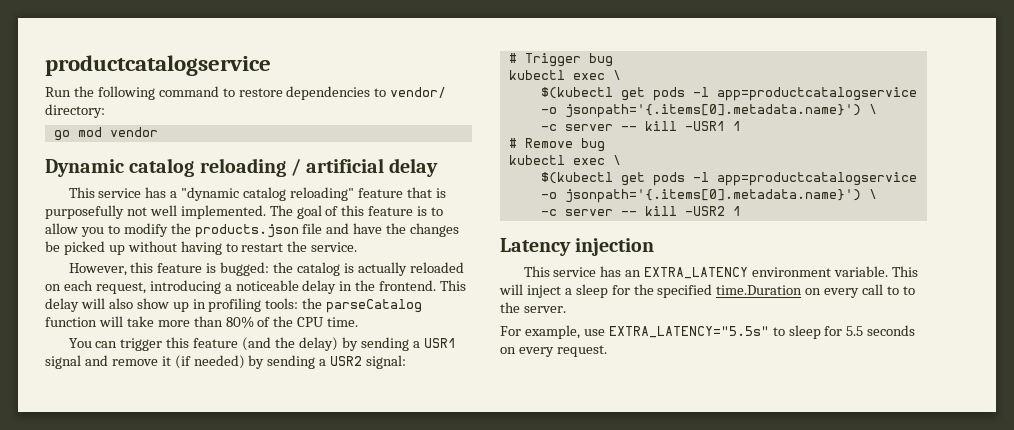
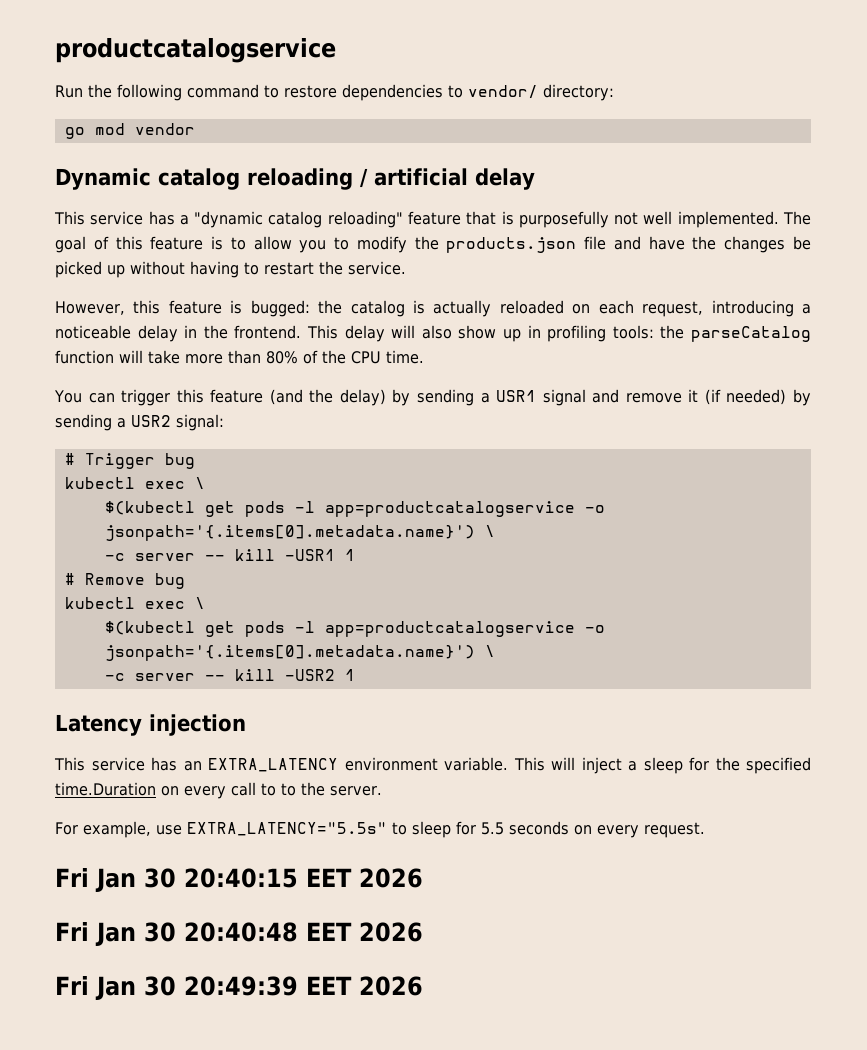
(607, 351) none -> [55,868,423,892] [55,922,423,946] [55,976,423,1000] // Fri Jan 30 20:40:15 EET 2026 // Fri Jan 30 20:40:48 EET 2026 // Fri Jan 30 20:49:39 EET 2026

